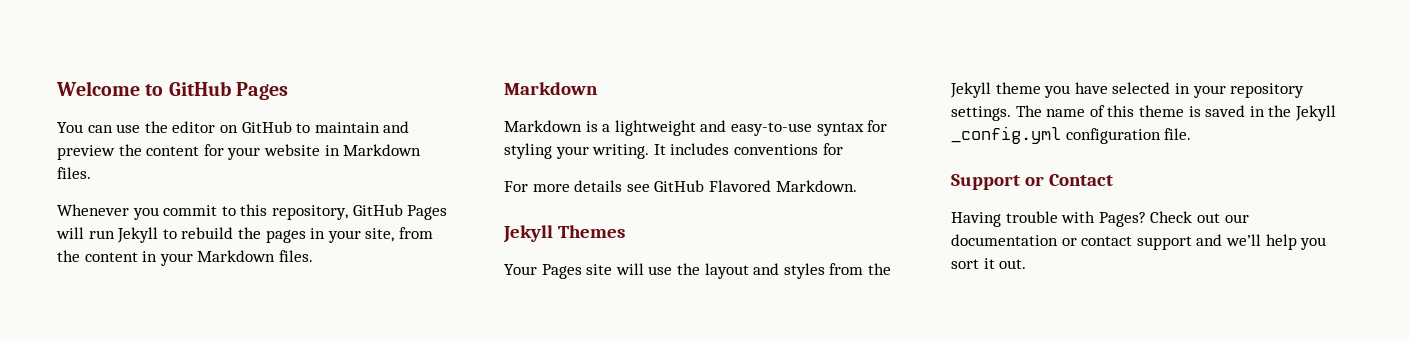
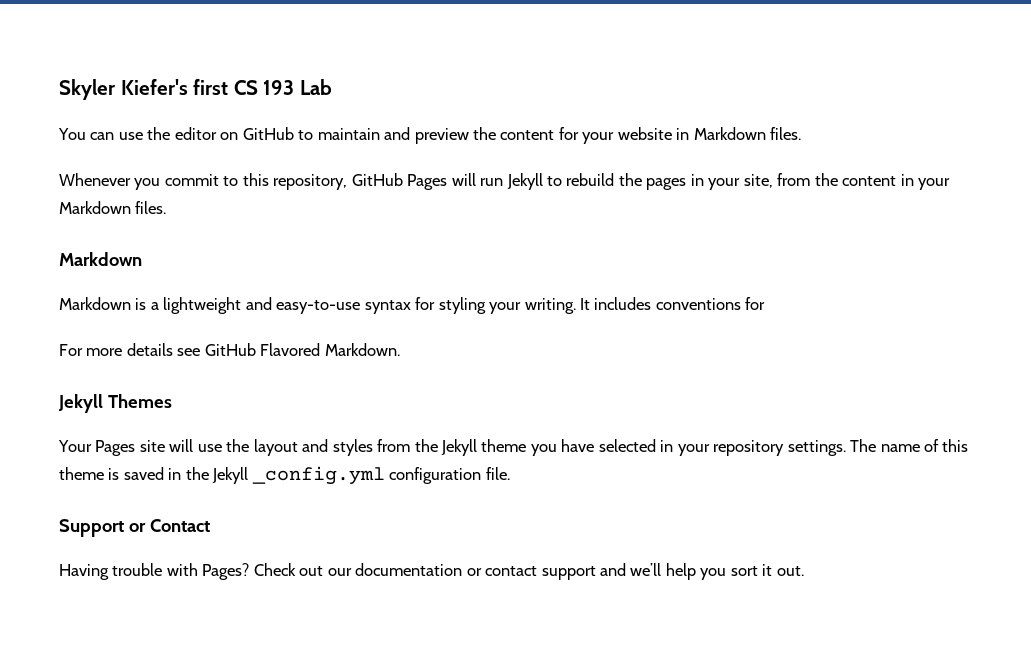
[56,81,289,100] Welcome to GitHub Pages -> [59,79,332,100] Skyler Kiefer's first CS 193 Lab

